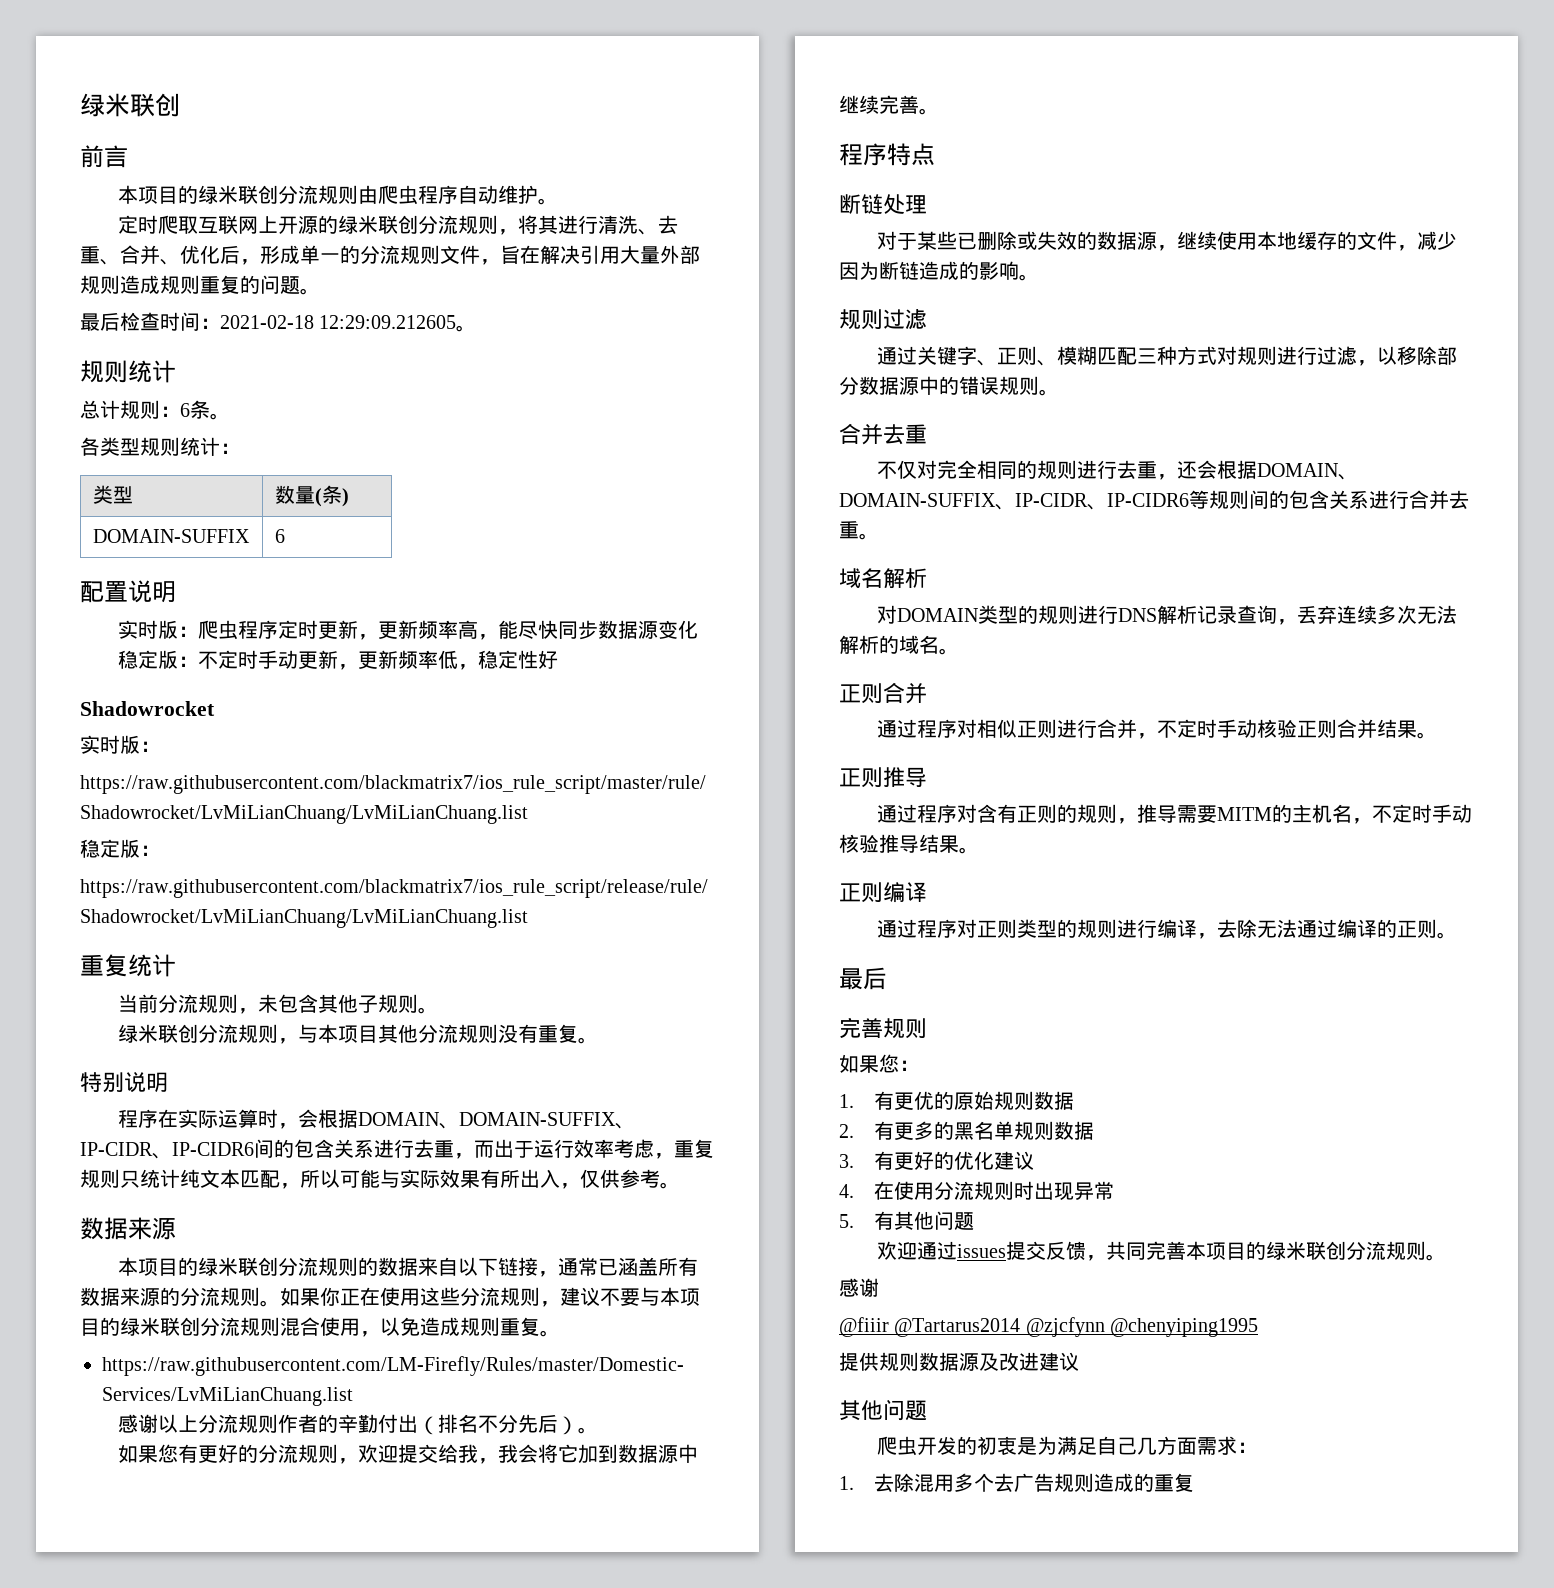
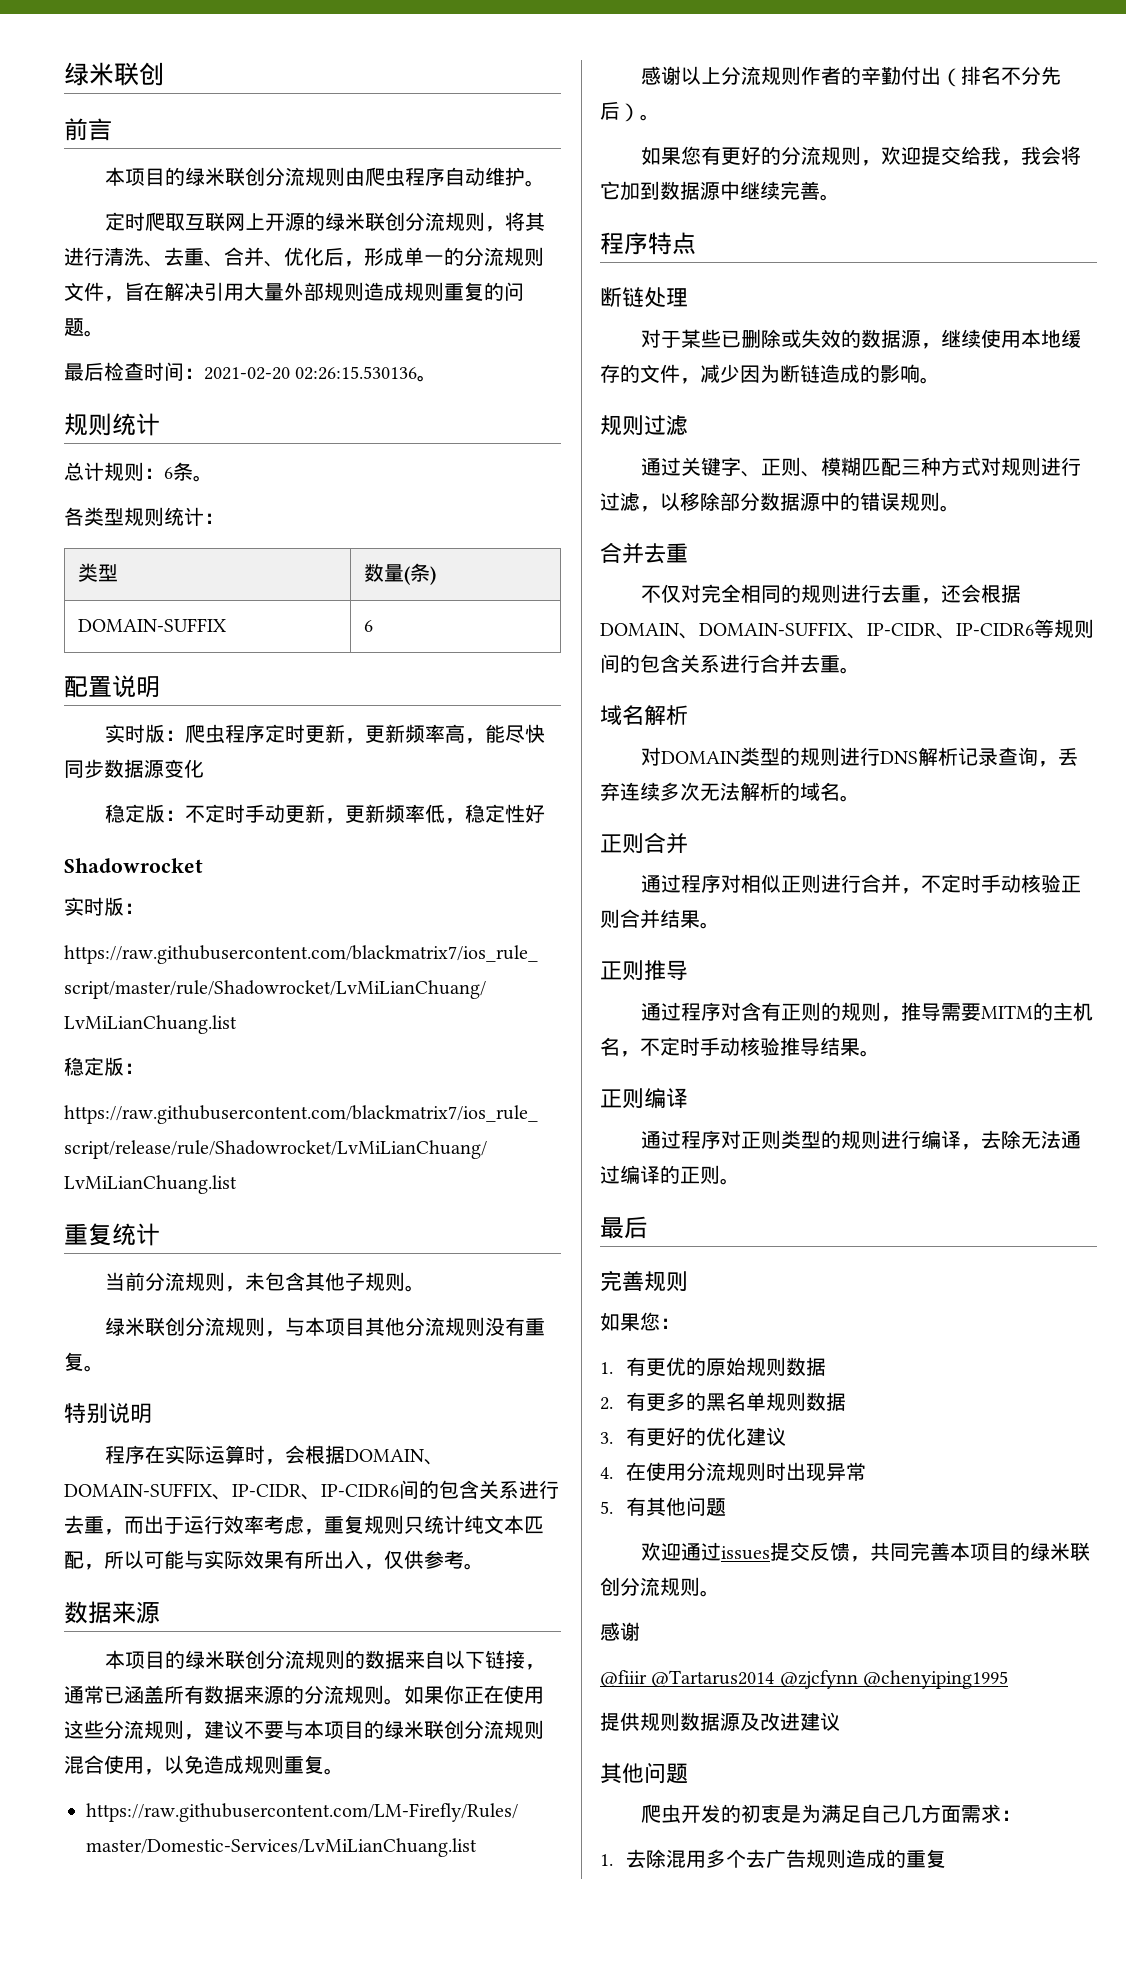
[220,315,457,329] 2021-02-18 12:29:09.212605 -> [204,366,418,380] 2021-02-20 02:26:15.530136

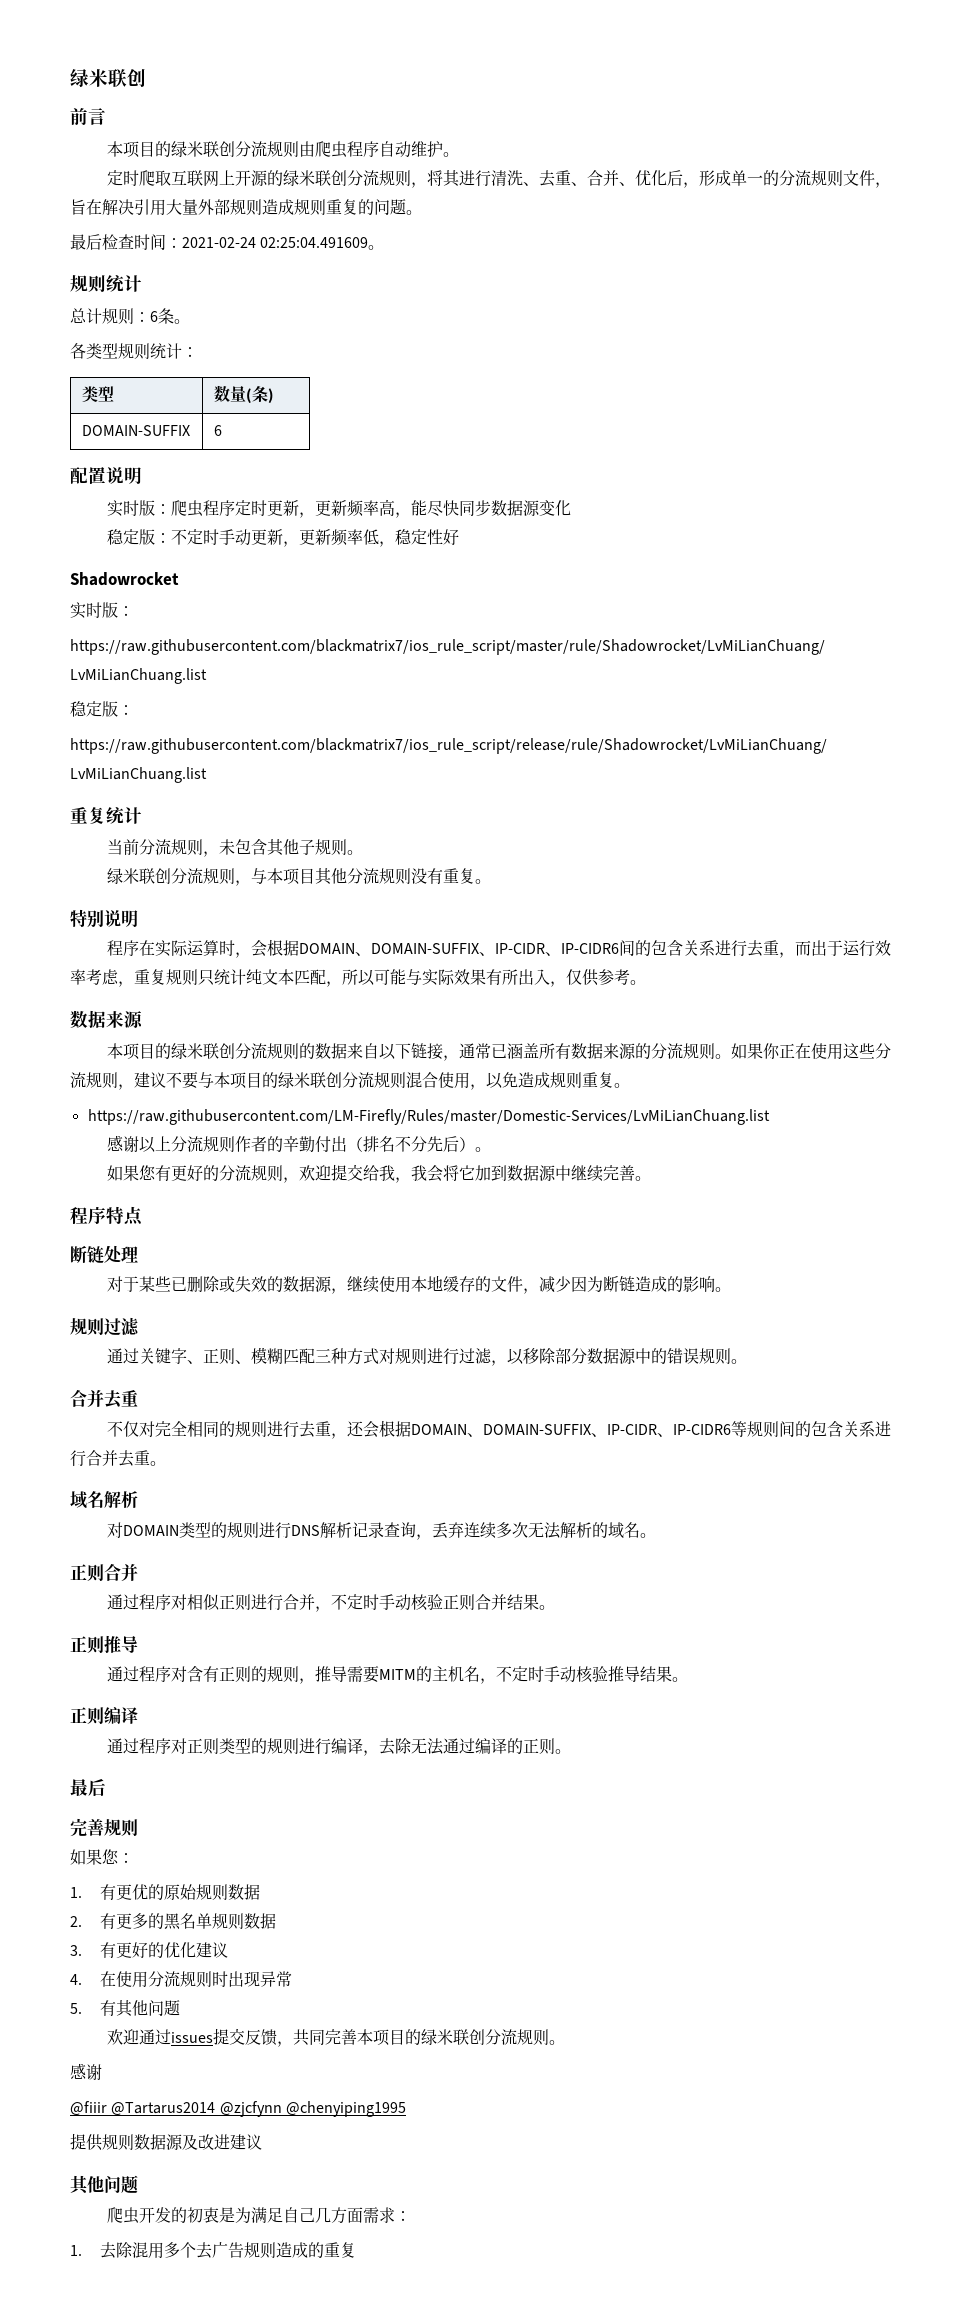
[204,366,418,380] 2021-02-20 02:26:15.530136 -> [182,237,369,248] 2021-02-24 02:25:04.491609

